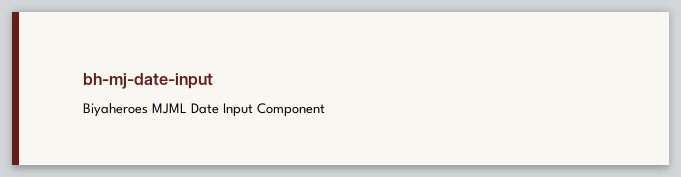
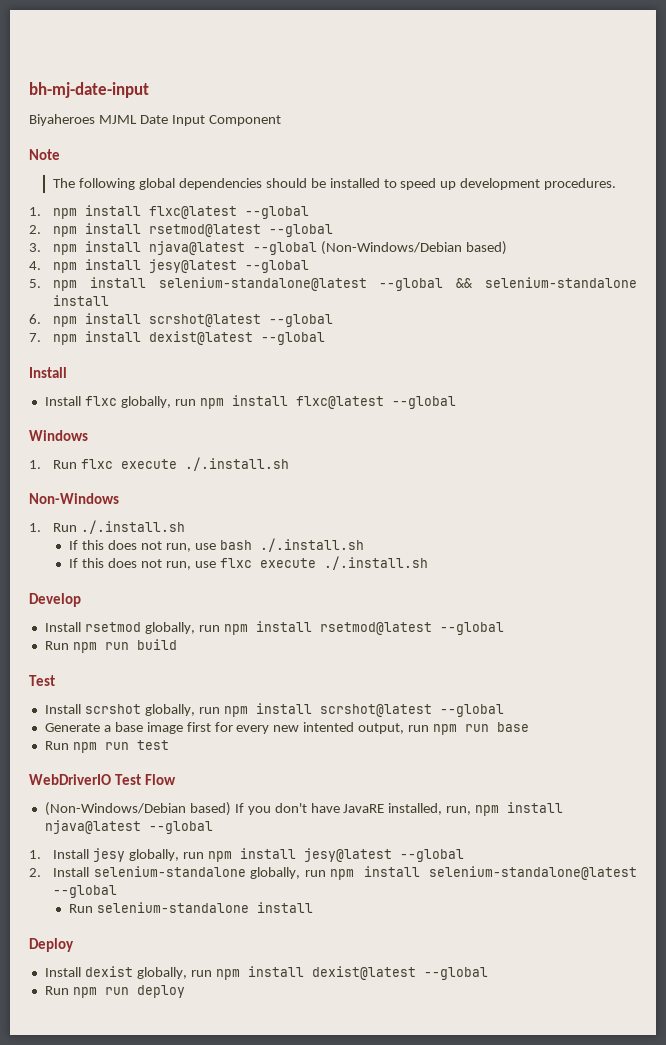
(325, 110) none -> [29,149,60,160] [53,178,617,190] [29,205,310,219] [29,223,334,237] [29,241,507,255] [29,259,310,273] [29,277,637,291] [53,295,110,306] [29,313,334,327] [29,331,326,345] [29,367,67,378] [44,395,456,409] [29,430,88,441] [29,457,290,471] [29,493,119,504] [29,520,186,534] [69,538,364,552] [69,556,428,570] [29,593,81,607] [44,621,504,635] [44,639,177,653] [29,675,55,686] [44,703,504,717] [44,722,530,735] [44,740,169,753] [29,774,176,785] [44,802,564,816] [44,820,213,834] [29,848,464,862] [29,866,637,880] [53,885,118,898] [69,902,314,913] [29,938,74,952] [44,966,488,980] [44,985,185,998] // Note // The following global dependencies should be installed to speed up development procedures. // 1. npm install flxc@latest --global // 2. npm install rsetmod@latest --global // 3. npm install njava@latest --global (Non-Windows/Debian based) // 4. npm install jesy@latest --global // 5. npm install selenium-standalone@latest --global && selenium-standalone install // 6. npm install scrshot@latest --global // 7. npm install dexist@latest --global // Install // Install flxc globally, run npm install flxc@latest --global // Windows // 1. Run flxc execute ./.install.sh // Non-Windows // 1. Run ./.install.sh // If this does not run, use bash ./.install.sh // If this does not run, use flxc execute ./.install.sh // Develop // Install rsetmod globally, run npm install rsetmod@latest --global // Run npm run build // Test // Install scrshot globally, run npm install scrshot@latest --global // Generate a base image first for every new intented output, run npm run base // Run npm run test // WebDriverIO Test Flow // (Non-Windows/Debian based) If you don't have JavaRE installed, run, npm install njava@latest --global // 1. Install jesy globally, run npm install jesy@latest --global // 2. Install selenium-standalone globally, run npm install selenium-standalone@latest --global // Run selenium-standalone install // Deploy // Install dexist globally, run npm install dexist@latest --global // Run npm run deploy

